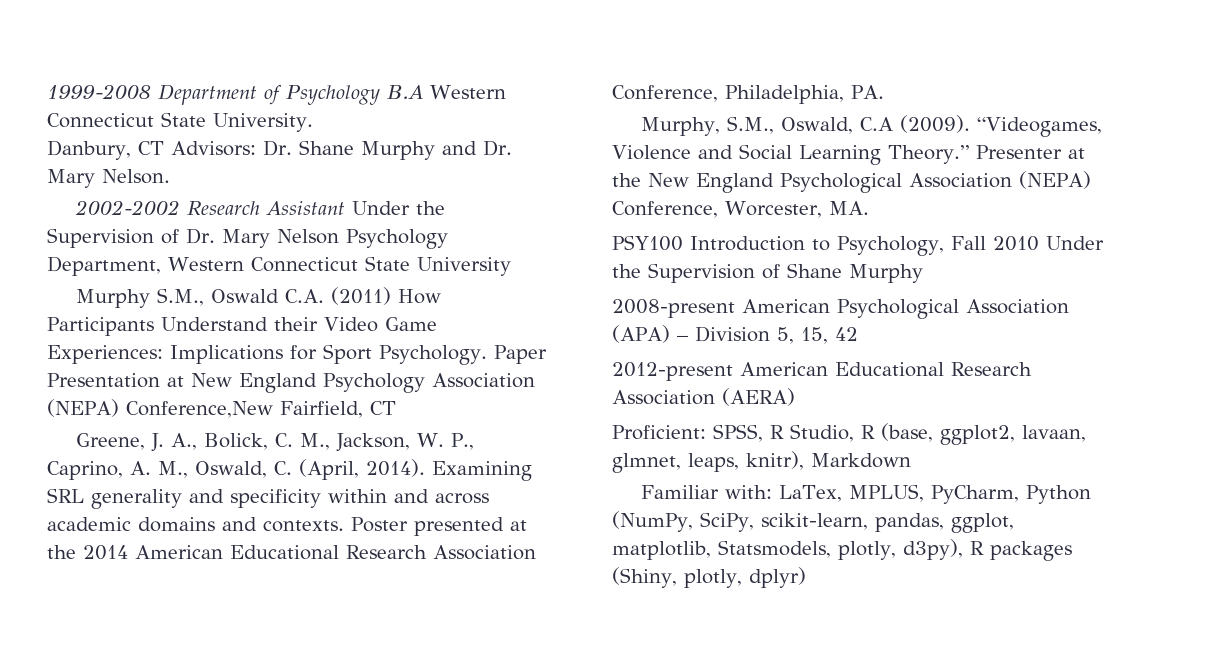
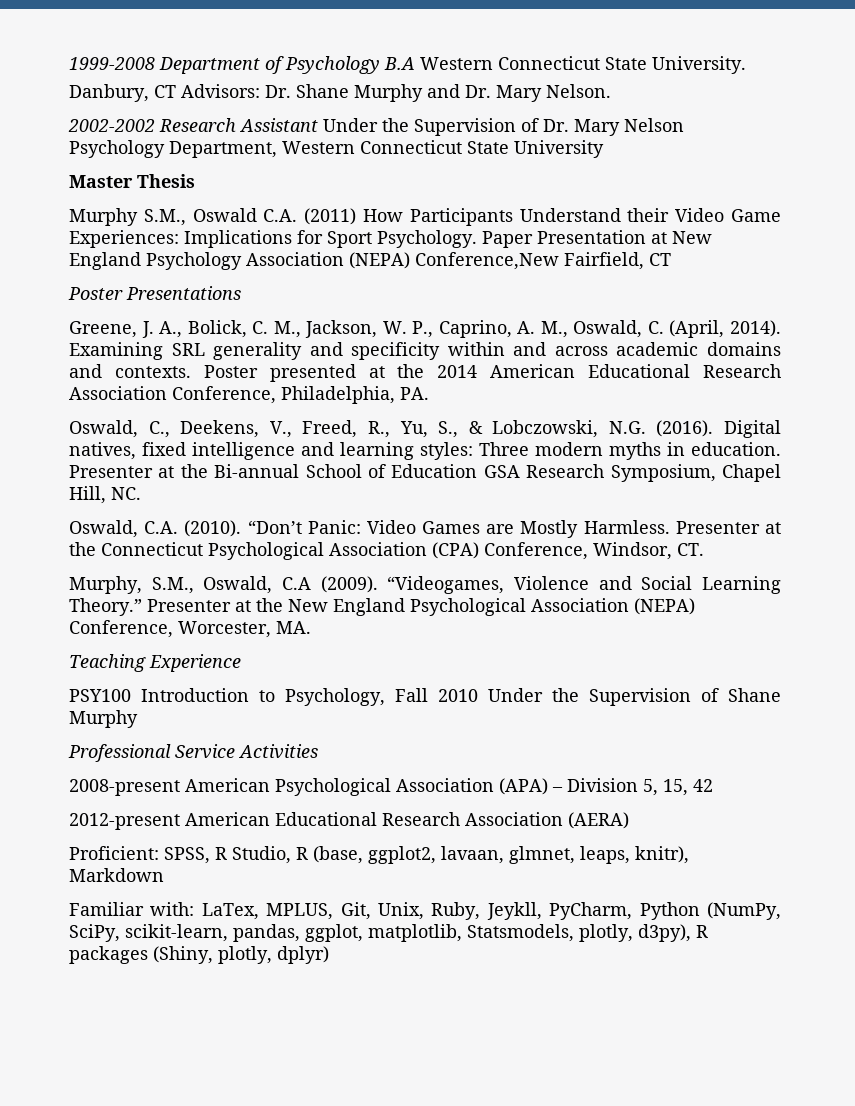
(511, 266) none -> [69,174,195,188] // Master Thesis
(396, 408) none -> [68,286,241,300] // Poster Presentations
(884, 92) none -> [69,420,782,438] [69,442,781,460] [69,464,781,482] [69,486,141,504] [69,520,781,538] [69,542,704,560] // Oswald, C., Deekens, V., Freed, R., Yu, S., & Lobczowski, N.G. (2016). Digital natives, fixed intelligence and learning styles: Three modern myths in education. Presenter at the Bi-annual School of Education GSA Research Symposium, Chapel Hill, NC. // Oswald, C.A. (2010). “Don’t Panic: Video Games are Mostly Harmless. Presenter at the Connecticut Psychological Association (CPA) Conference, Windsor, CT.
(869, 208) none -> [69,654,241,672] // Teaching Experience
(923, 273) none -> [68,744,318,762] // Professional Service Activities
(924, 493) none -> [340,902,542,920] Git, Unix, Ruby, Jeykll,

